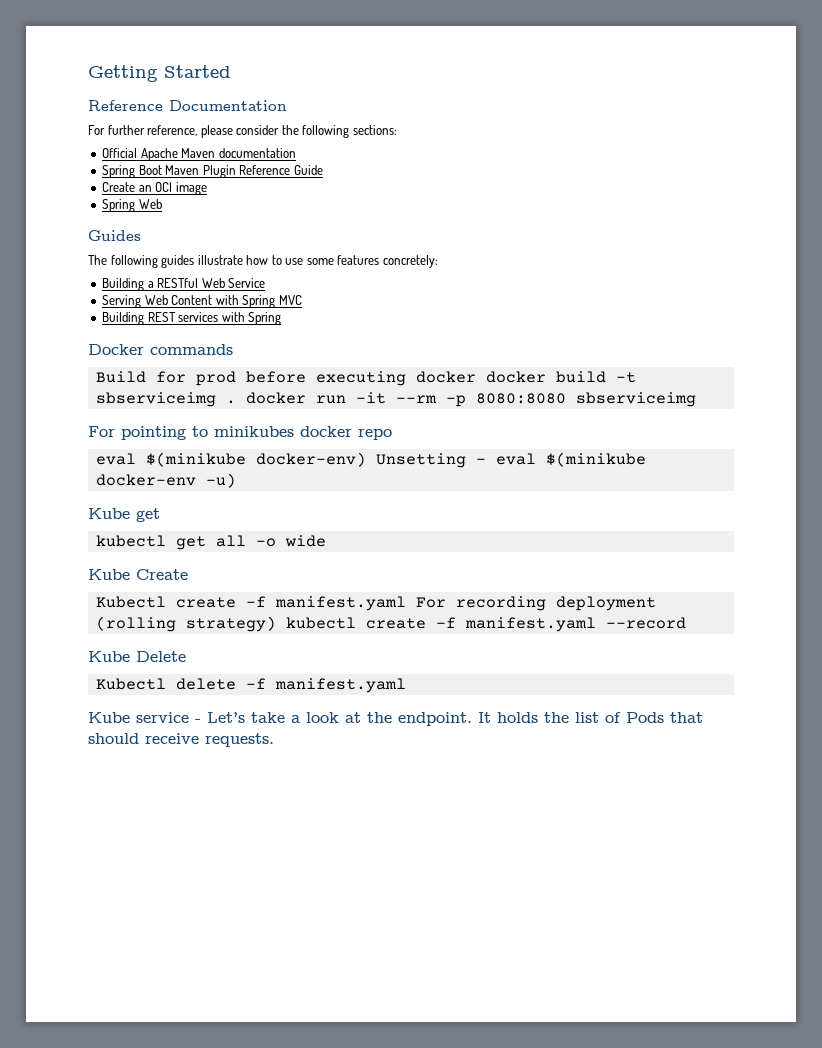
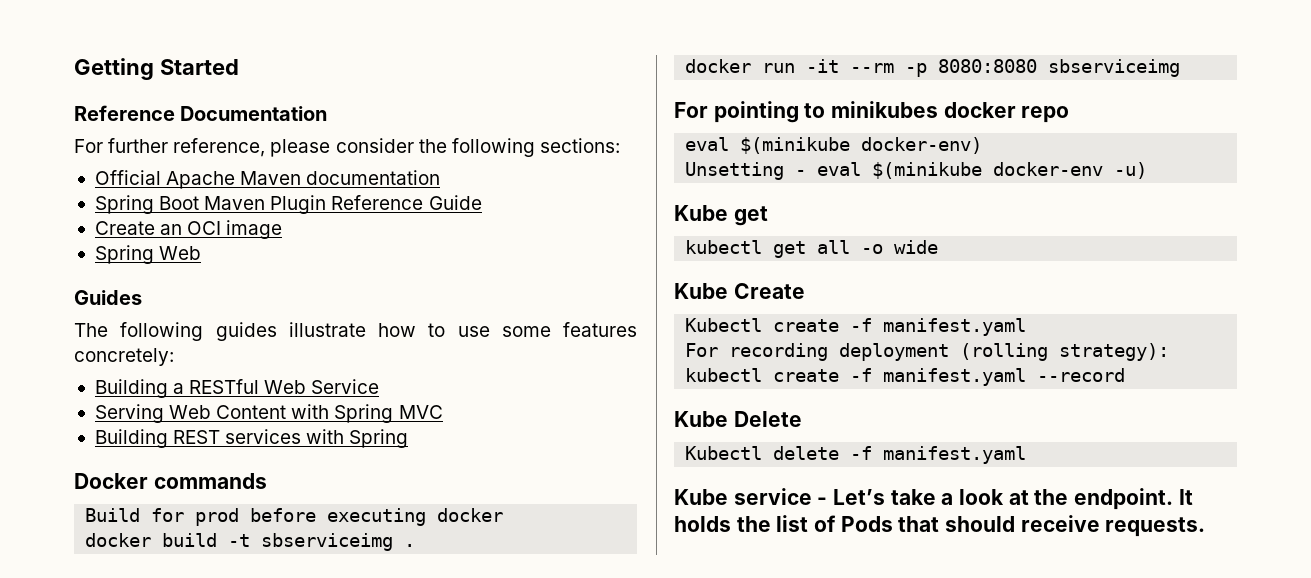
(476, 377) none -> (504, 515) //
(236, 402) none -> (416, 545) //
(366, 459) none -> (983, 145) //
(406, 603) none -> (1027, 327) //
[185,616,276,632] strategy) -> [1059,343,1170,361] strategy):

